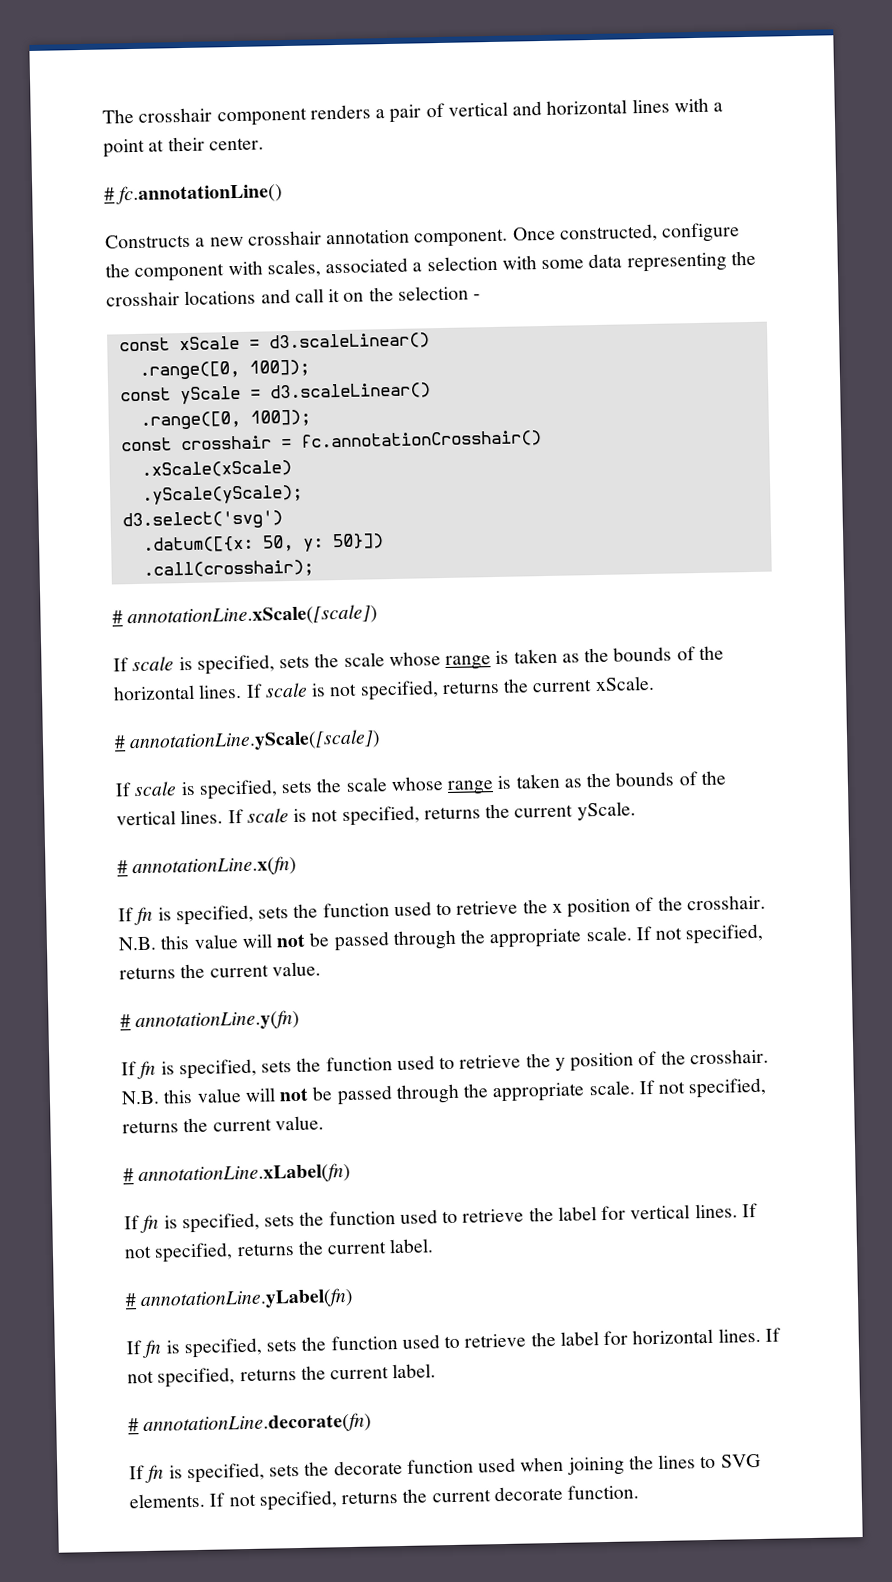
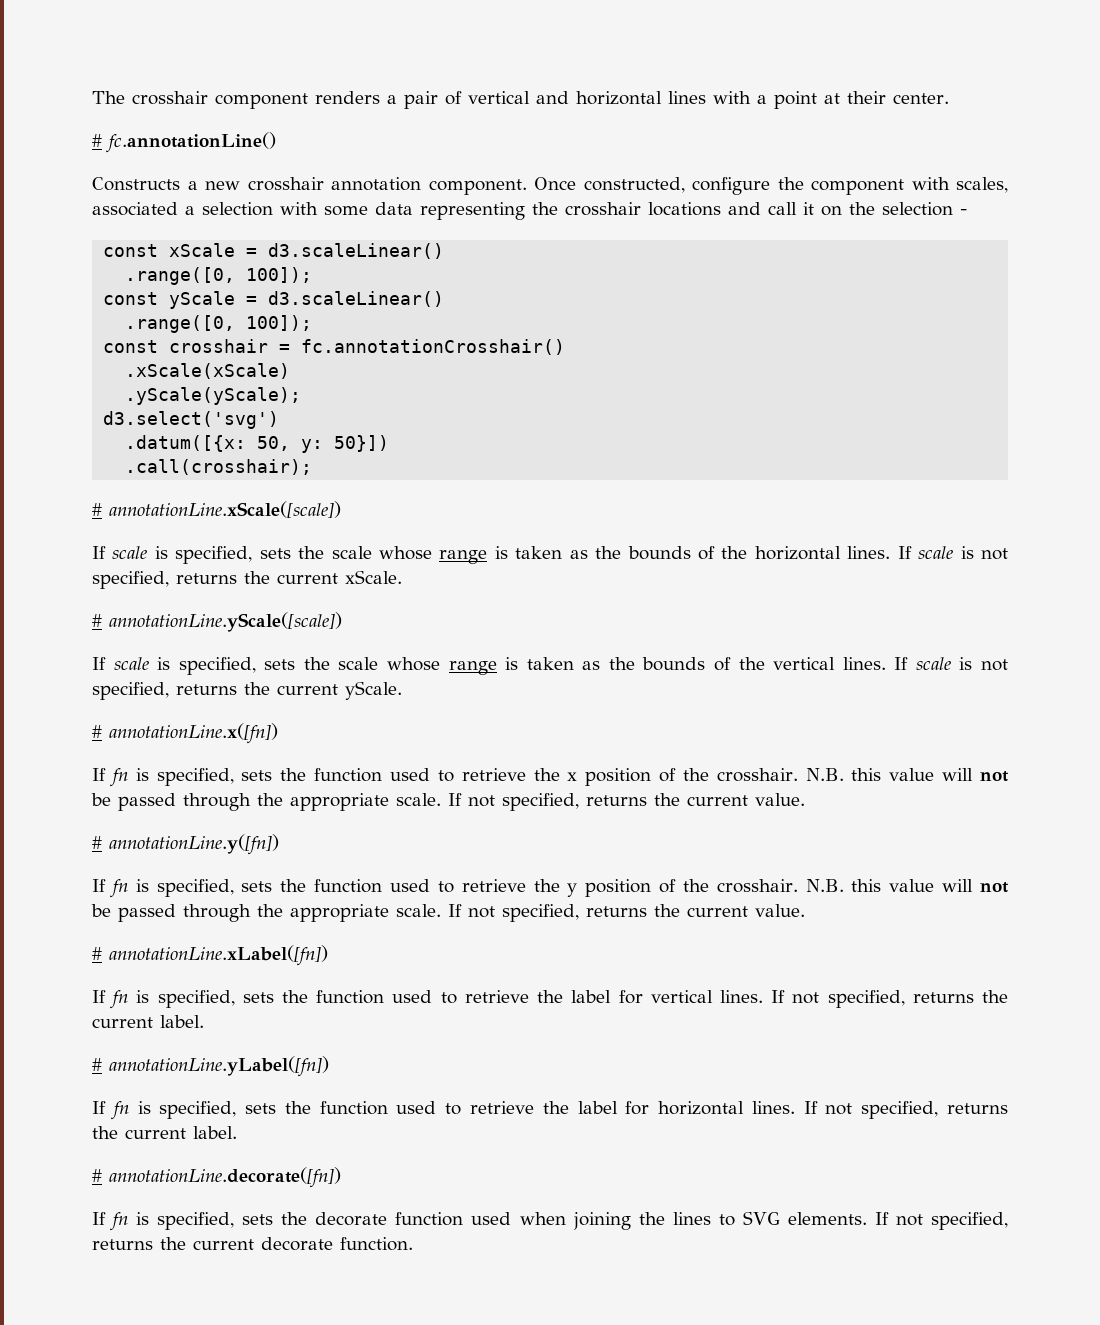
[132,855,298,878] annotationLine.x(fn) -> [109,723,278,744] annotationLine.x([fn])
[135,1009,301,1032] annotationLine.y(fn) -> [109,834,279,855] annotationLine.y([fn])
[138,1162,352,1186] annotationLine.xLabel(fn) -> [109,945,328,966] annotationLine.xLabel([fn])
[140,1287,355,1311] annotationLine.yLabel(fn) -> [109,1056,329,1077] annotationLine.yLabel([fn])
[143,1412,373,1436] annotationLine.decorate(fn) -> [109,1167,341,1188] annotationLine.decorate([fn])

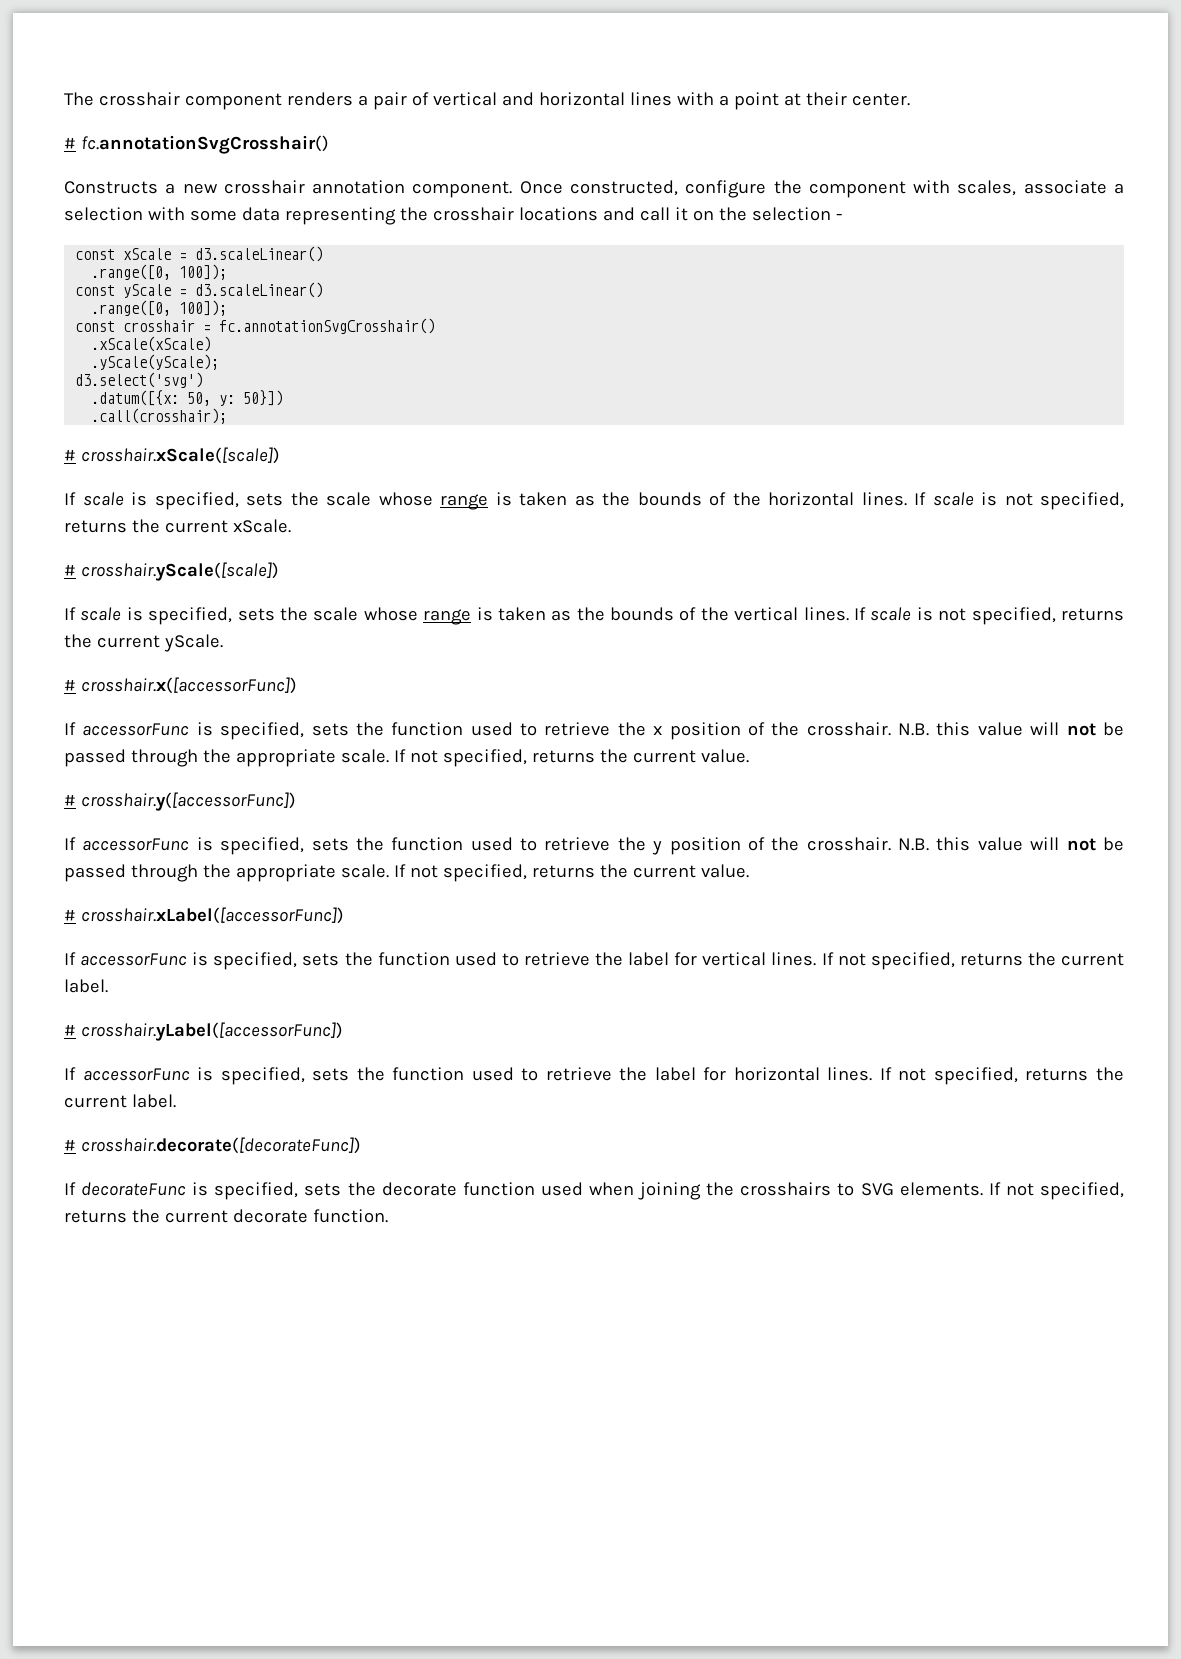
[106,132,276,153] fc.annotationLine() -> [80,135,329,154] fc.annotationSvgCrosshair()
[92,202,178,216] associated -> [1023,180,1107,194] associate
[301,339,566,355] fc.annotationCrosshair() -> [219,318,436,334] fc.annotationSvgCrosshair()
[109,501,341,518] annotationLine.xScale([scale]) -> [80,447,280,464] crosshair.xScale([scale])
[109,612,342,632] annotationLine.yScale([scale]) -> [80,562,279,581] crosshair.yScale([scale])
[109,723,278,744] [92,768,128,787] annotationLine.x([fn]) // If fn -> [80,677,297,694] [64,722,190,736] crosshair.x([accessorFunc]) // If accessorFunc
[109,834,279,855] [92,879,128,898] annotationLine.y([fn]) // If fn -> [80,792,296,811] [64,837,190,851] crosshair.y([accessorFunc]) // If accessorFunc
[109,945,328,966] [92,990,129,1009] annotationLine.xLabel([fn]) // If fn -> [80,907,344,924] [64,952,188,966] crosshair.xLabel([accessorFunc]) // If accessorFunc
[109,1056,329,1077] [92,1101,129,1120] annotationLine.yLabel([fn]) // If fn -> [80,1022,343,1041] [64,1067,190,1081] crosshair.yLabel([accessorFunc]) // If accessorFunc
[109,1167,341,1188] [92,1212,129,1231] annotationLine.decorate([fn]) // If fn -> [80,1137,361,1154] [64,1182,187,1196] crosshair.decorate([decorateFunc]) // If decorateFunc
[672,1212,711,1225] lines -> [740,1182,832,1196] crosshairs

